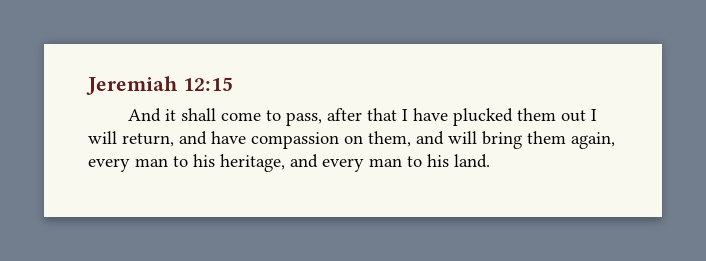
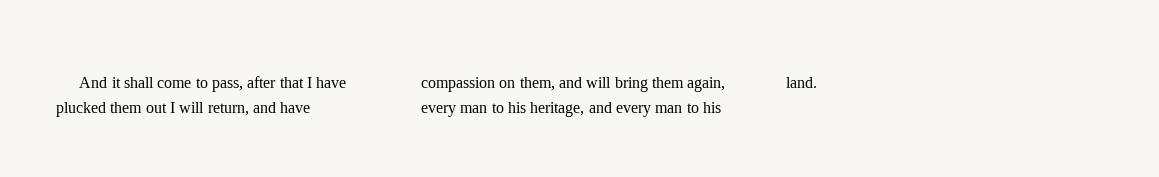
[86,76,233,95] Jeremiah 12:15 // -> (79, 82) none

